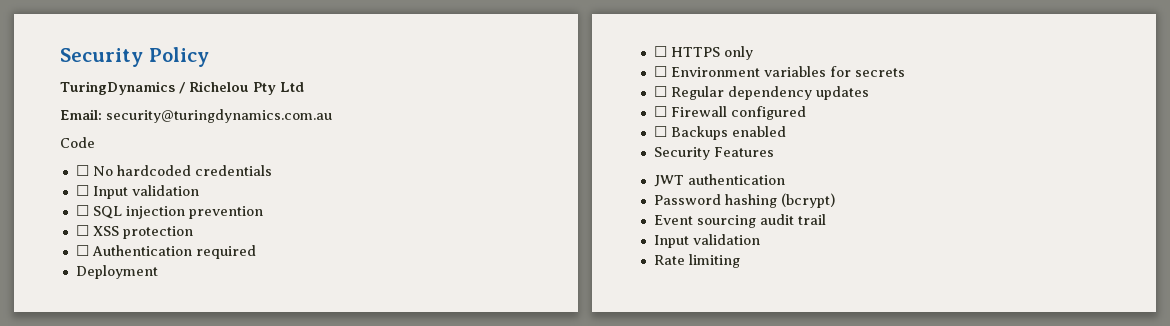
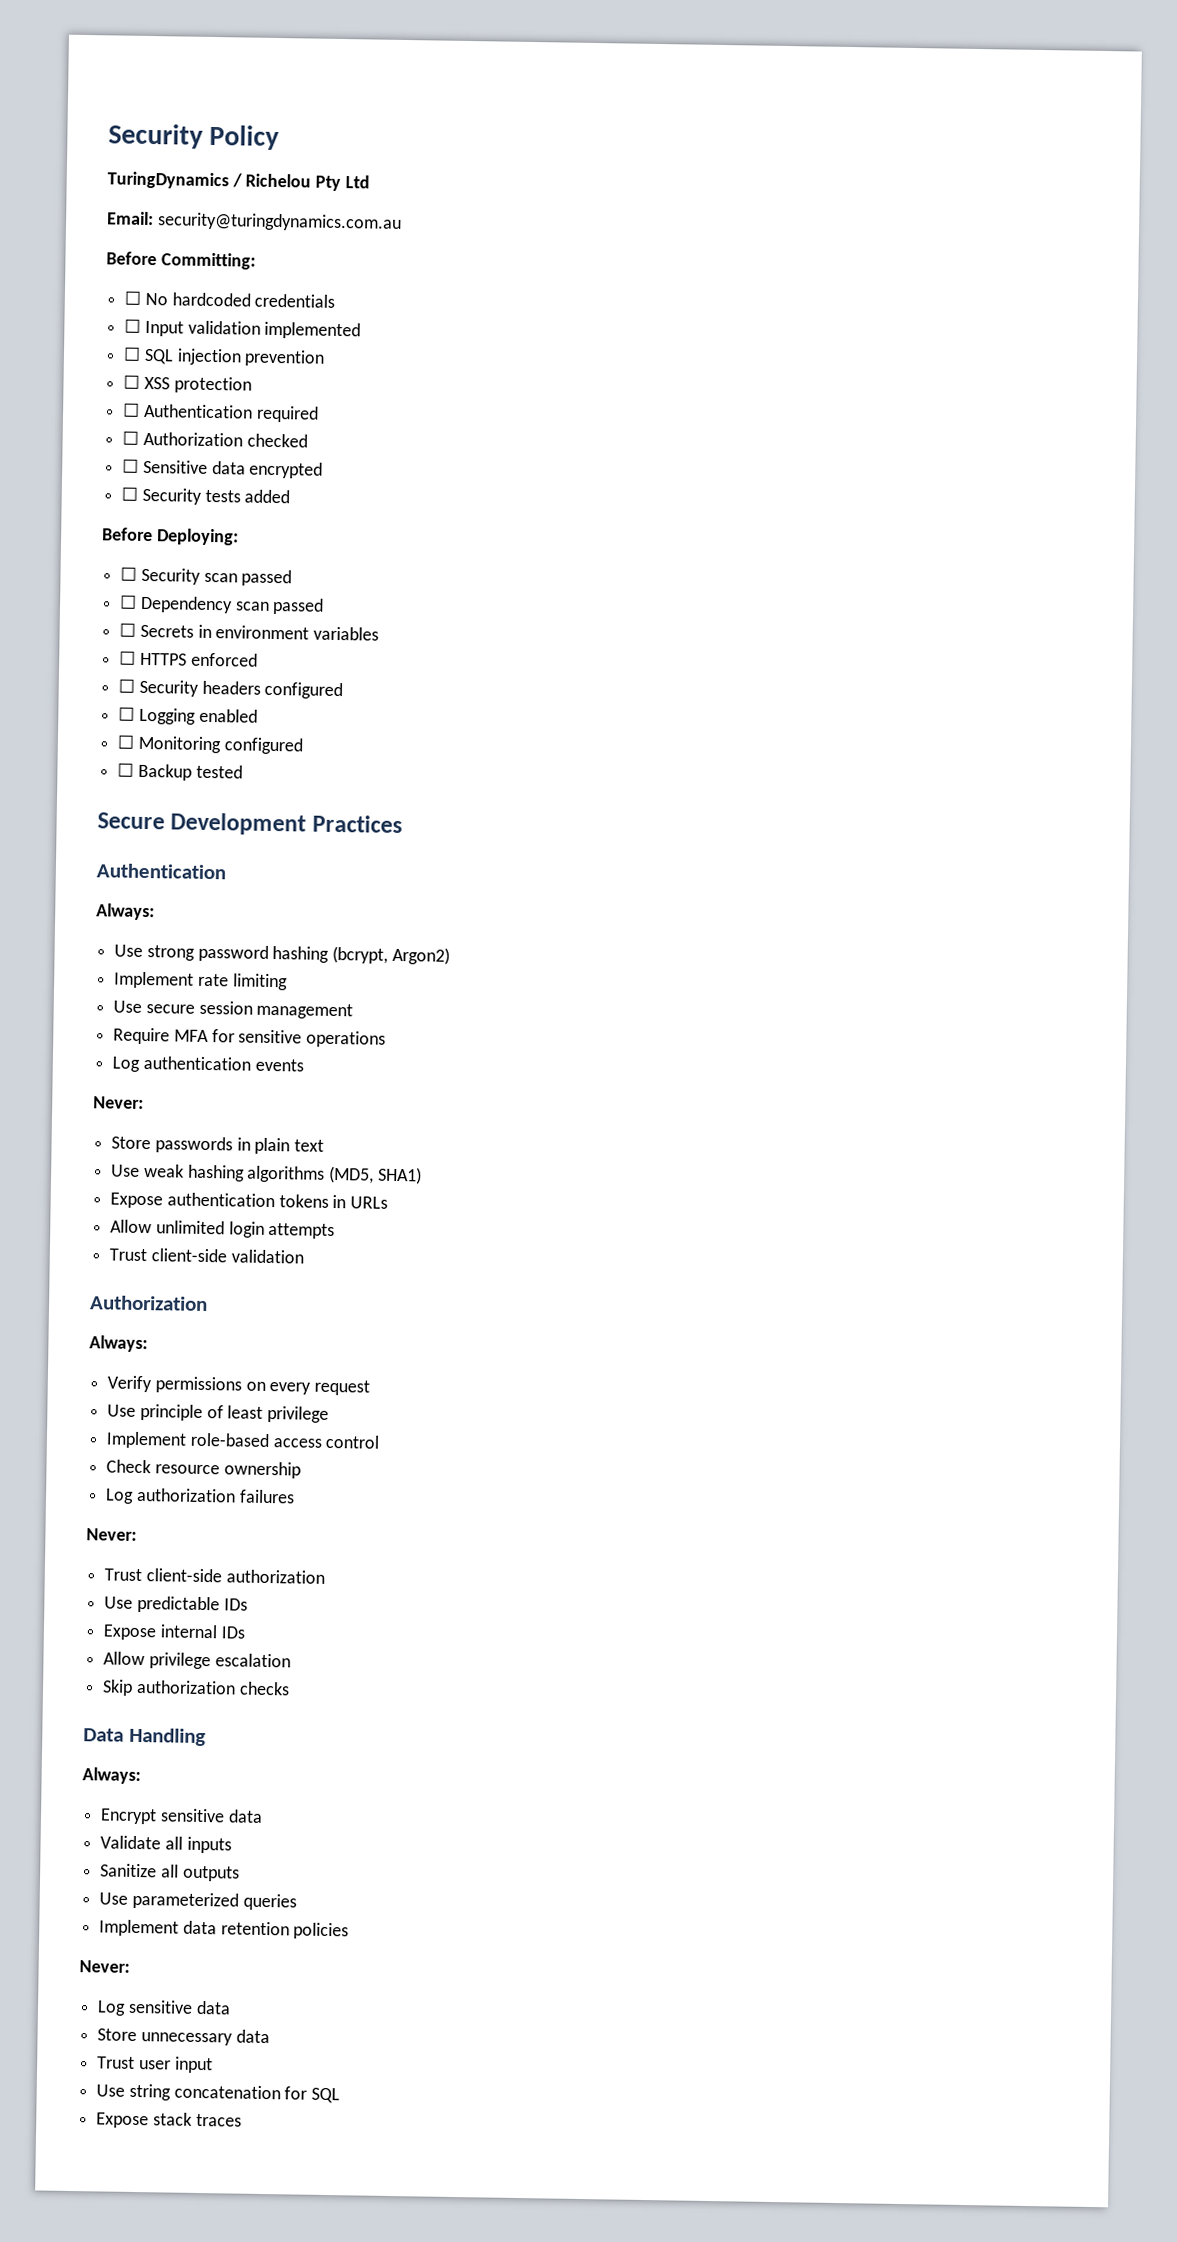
[60,137,95,148] Code -> [106,251,256,270] Before Committing:
(199, 190) none -> [264,321,362,340] implemented
[75,265,158,279] Deployment -> [122,430,308,448] [122,458,324,479] [121,486,291,505] [102,527,239,546] [120,566,293,587] [119,594,325,615] [119,622,380,641] ☐ Authorization checked // ☐ Sensitive data encrypted // ☐ Security tests added // Before Deploying: // ☐ Security scan passed // ☐ Dependency scan passed // ☐ Secrets in environment variables
[723,46,753,60] [653,66,905,77] [653,86,869,100] [653,106,806,120] [653,126,728,140] only // ☐ Environment variables for secrets // ☐ Regular dependency updates // ☐ Firewall configured // ☐ Backups -> [190,652,258,667] [118,678,344,700] [118,706,196,725] enforced // ☐ Security headers configured // ☐ Logging
[653,147,774,160] [653,174,785,187] [653,193,835,208] [653,214,826,228] [653,234,760,248] [653,254,740,268] Security Features // JWT authentication // Password hashing (bcrypt) // Event sourcing audit trail // Input validation // Rate limiting -> [117,734,303,755] [117,762,243,781] [97,812,403,836] [96,863,226,880] [96,903,155,921] [114,944,450,965] [114,971,288,991] [113,1000,354,1020] [113,1027,387,1048] [112,1055,304,1072] [93,1096,144,1110] [111,1136,325,1155] [111,1164,422,1185] [110,1192,389,1209] [110,1219,336,1240] [109,1248,304,1264] [89,1295,208,1312] [89,1335,148,1353] [107,1375,371,1396] [107,1403,330,1423] [106,1431,381,1449] [106,1459,301,1479] [105,1487,295,1504] [86,1528,137,1541] [104,1568,325,1584] [104,1595,248,1614] [103,1624,246,1641] [103,1651,291,1670] [102,1679,290,1696] [83,1727,206,1747] [82,1767,141,1785] [100,1808,263,1825] [100,1835,232,1854] [100,1863,240,1882] [99,1891,297,1911] [99,1919,350,1940] [79,1960,130,1973] [97,1999,231,2016] [97,2028,270,2046] [97,2056,213,2074] [96,2083,341,2104] [96,2112,242,2129] ☐ Monitoring configured // ☐ Backup tested // Secure Development Practices // Authentication // Always: // Use strong password hashing (bcrypt, Argon2) // Implement rate limiting // Use secure session management // Require MFA for sensitive operations // Log authentication events // Never: // Store passwords in plain text // Use weak hashing algorithms (MD5, SHA1) // Expose authentication tokens in URLs // Allow unlimited login attempts // Trust client-side validation // Authorization // Always: // Verify permissions on every request // Use principle of least privilege // Implement role-based access control // Check resource ownership // Log authorization failures // Never: // Trust client-side authorization // Use predictable IDs // Expose internal IDs // Allow privilege escalation // Skip authorization checks // Data Handling // Always: // Encrypt sensitive data // Validate all inputs // Sanitize all outputs // Use parameterized queries // Implement data retention policies // Never: // Log sensitive data // Store unnecessary data // Trust user input // Use string concatenation for SQL // Expose stack traces

